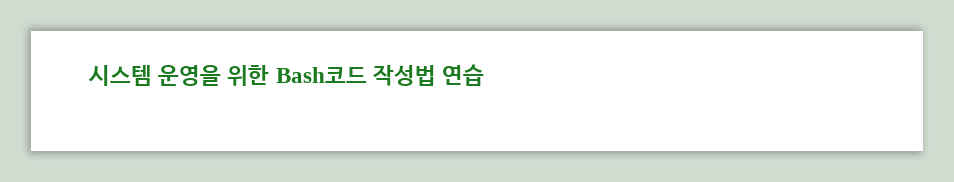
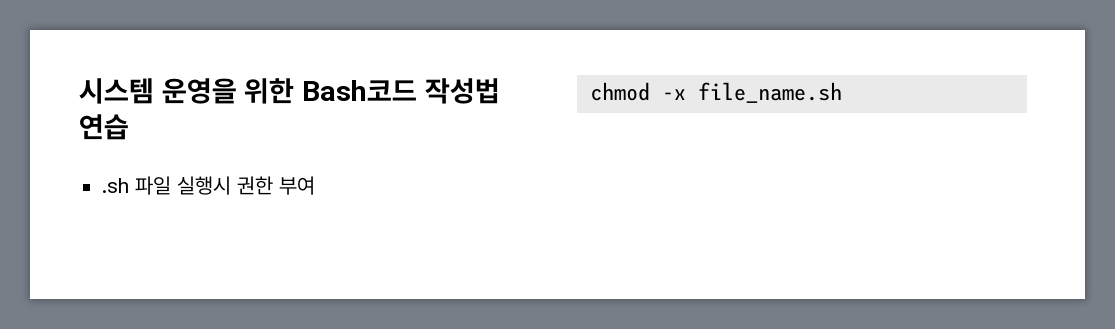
(485, 75) none -> [102,176,316,195] [589,82,842,103] // .sh 파일 실행시 권한 부여 // chmod -x file_name.sh

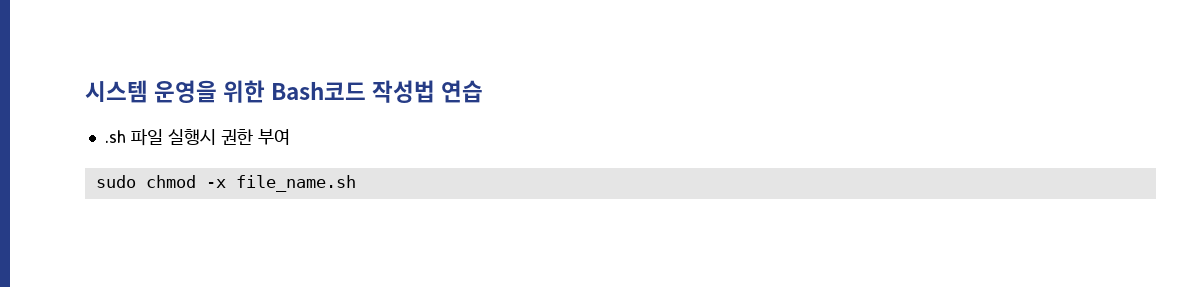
(316, 185) none -> [95,175,136,188] sudo

